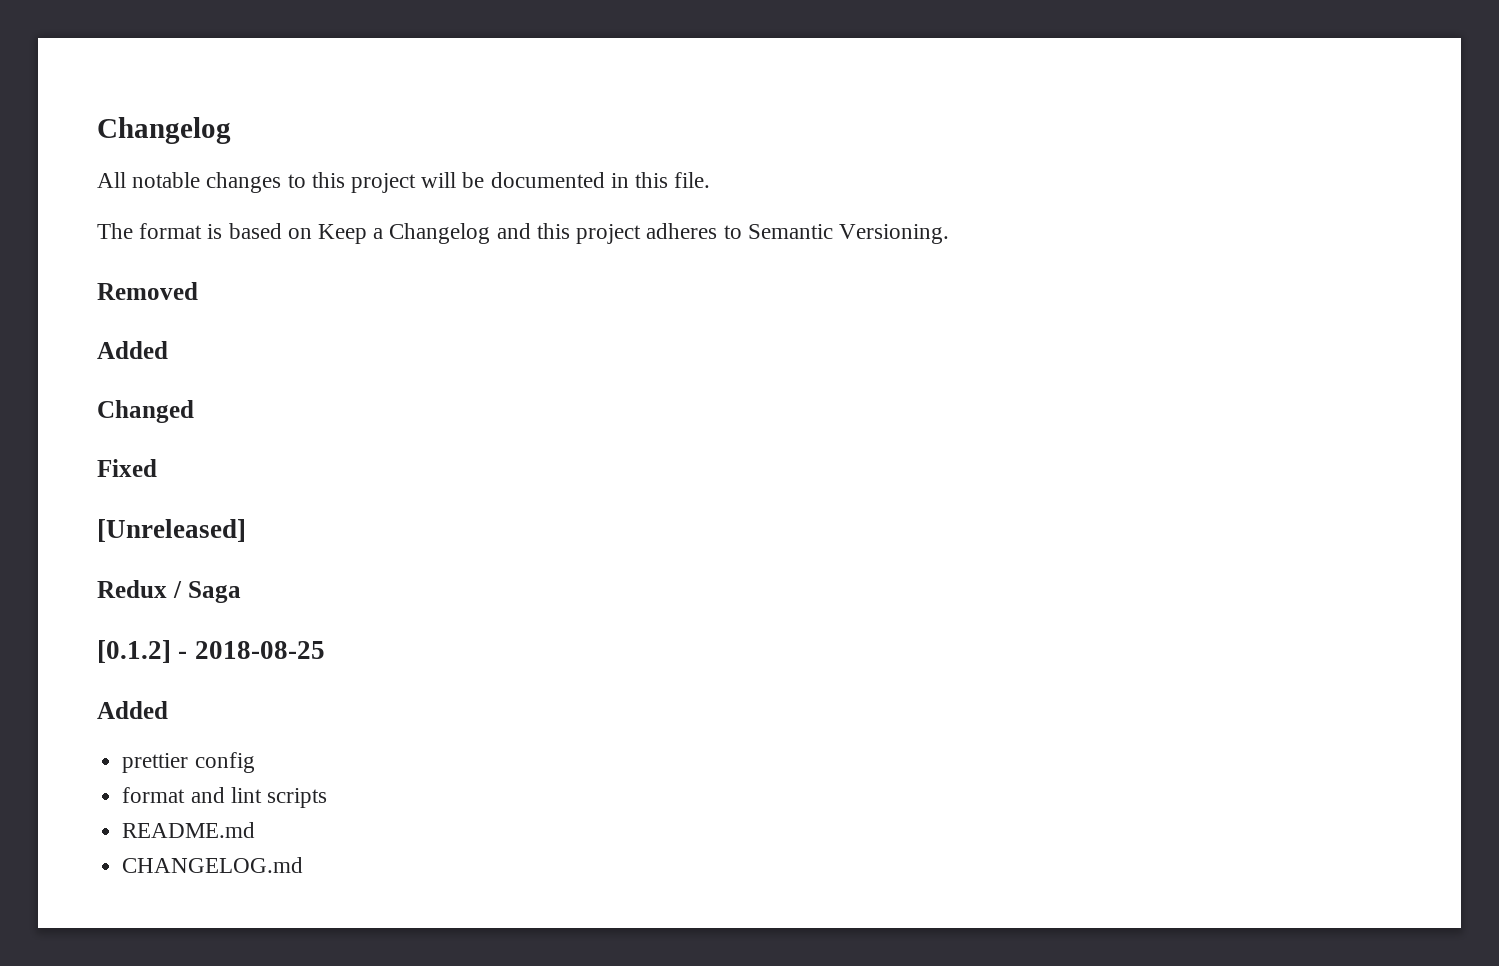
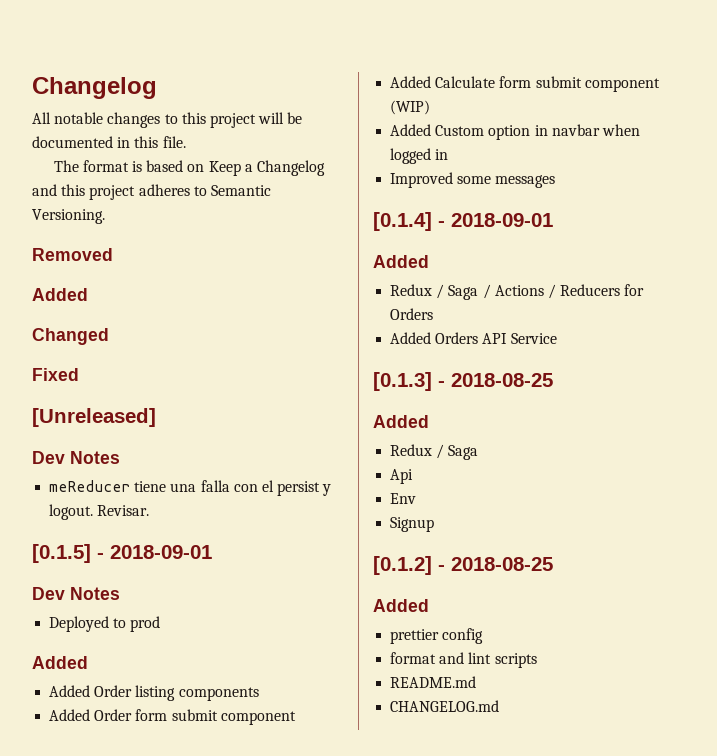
[97,580,241,603] Redux / Saga -> [32,451,120,464] [49,480,332,496] [49,504,150,520] [32,544,212,563] [32,587,120,600] [49,616,161,632] [32,656,88,669] [49,685,259,701] [49,709,296,725] [390,76,660,92] [390,100,431,115] [390,124,640,140] [390,148,449,164] [390,172,556,188] [373,212,553,231] [373,255,429,268] [390,284,645,300] [390,308,434,320] [390,332,557,344] [373,372,553,391] [373,415,429,428] [390,444,479,460] [390,469,414,484] [390,493,417,504] [390,517,435,532] Dev Notes // meReducer tiene una falla con el persist y logout. Revisar. // [0.1.5] - 2018-09-01 // Dev Notes // Deployed to prod // Added // Added Order listing components // Added Order form submit component // Added Calculate form submit component (WIP) // Added Custom option in navbar when logged in // Improved some messages // [0.1.4] - 2018-09-01 // Added // Redux / Saga / Actions / Reducers for Orders // Added Orders API Service // [0.1.3] - 2018-08-25 // Added // Redux / Saga // Api // Env // Signup

